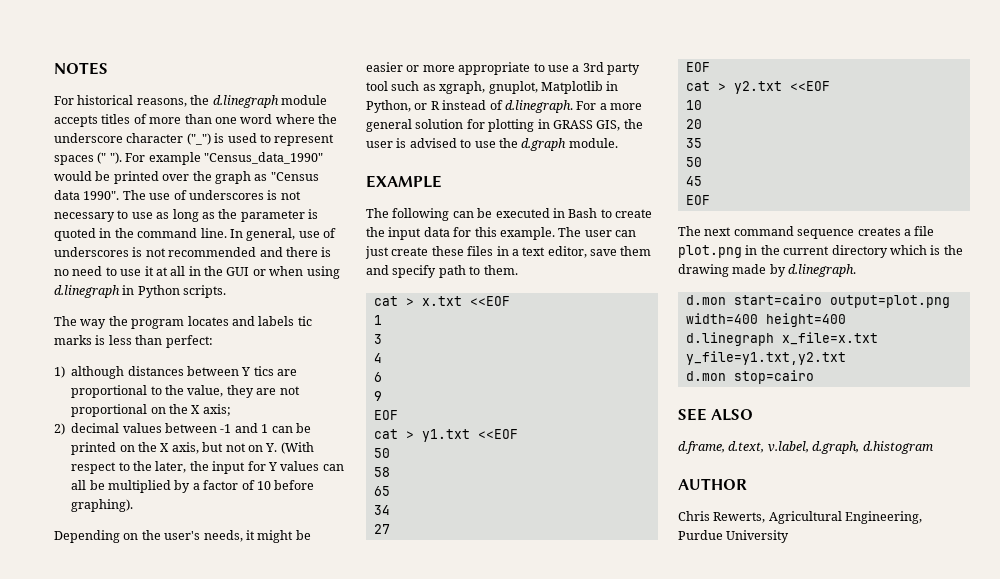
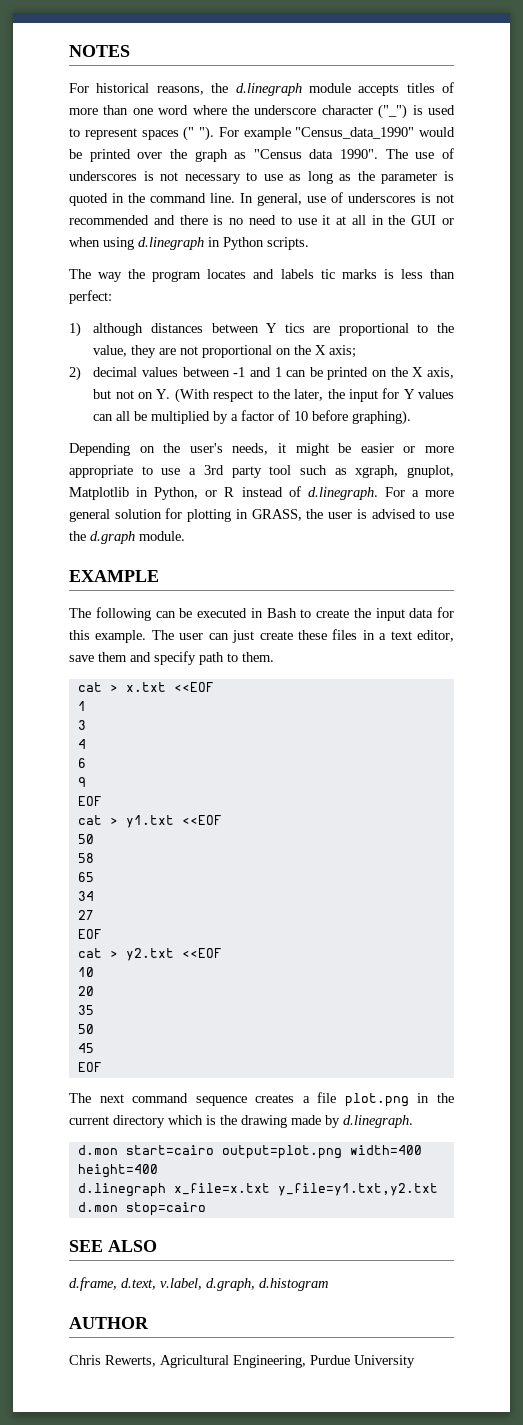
[552,120,621,131] GRASS GIS, -> [251,509,302,521] GRASS,

